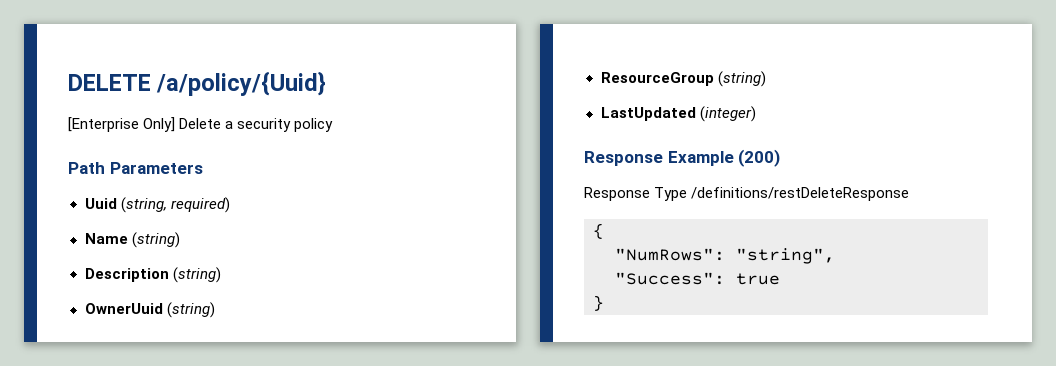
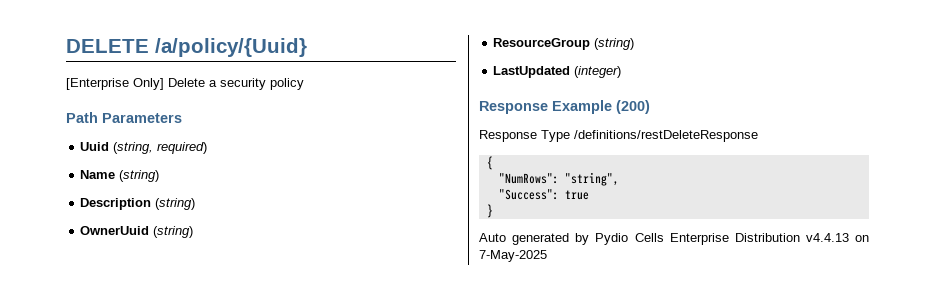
(604, 303) none -> [479,233,869,245] [479,250,547,262] // Auto generated by Pydio Cells Enterprise Distribution v4.4.13 on 7-May-2025

